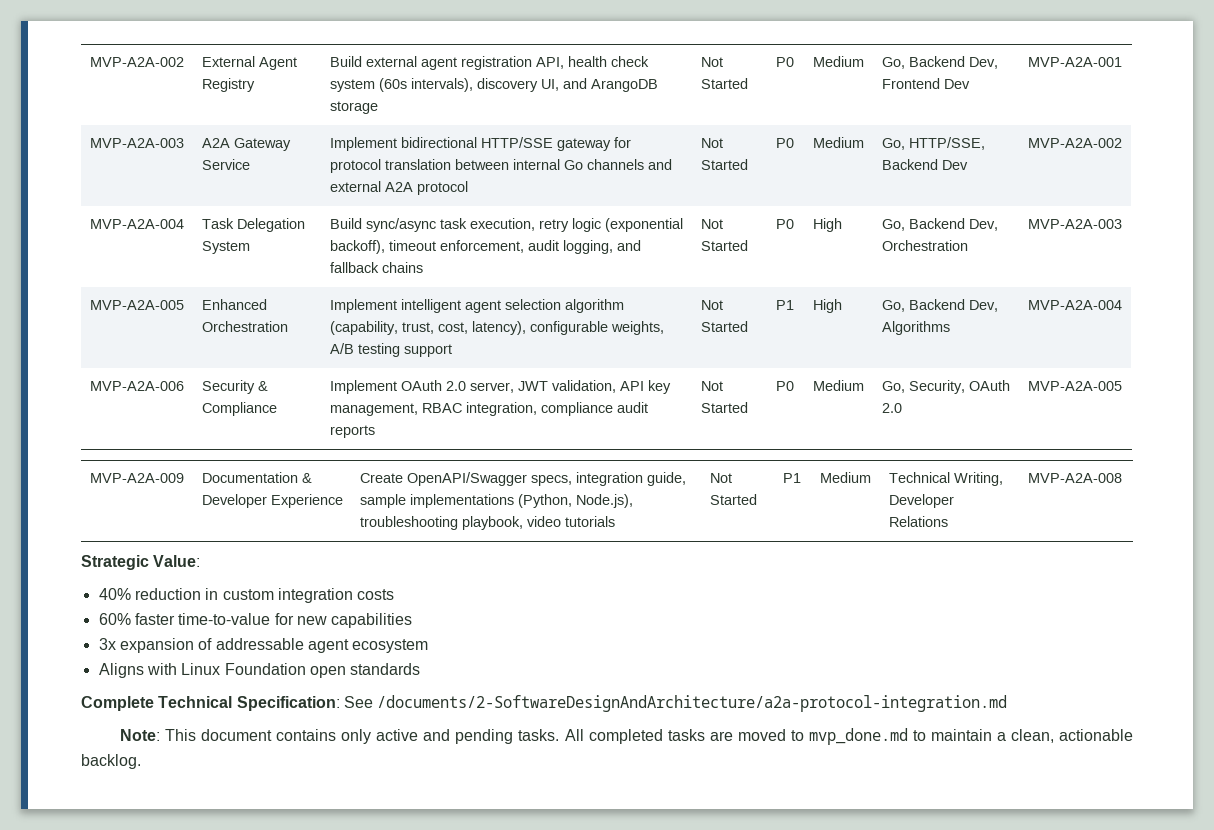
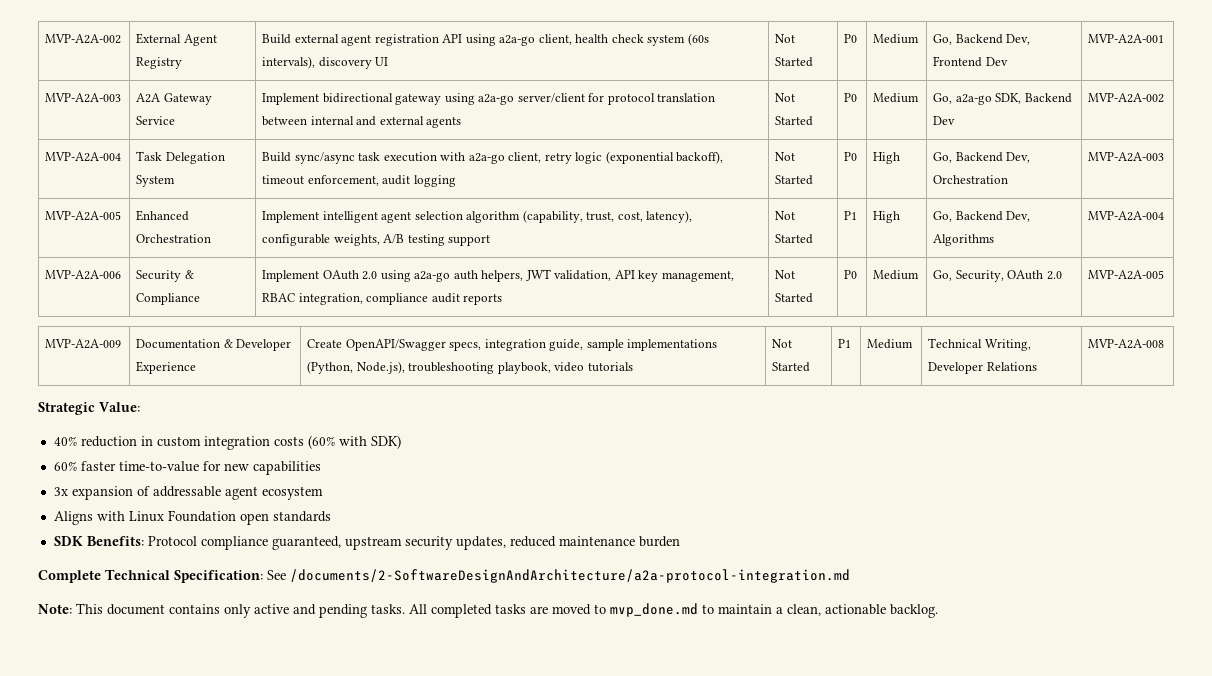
[535,57,564,69] API, -> [442,34,572,46] API using a2a-go client,
[540,78,658,92] [329,101,378,114] UI, and ArangoDB storage -> [375,57,389,66] UI
[480,137,611,151] HTTP/SSE gateway -> [395,93,585,105] gateway using a2a-go server/client
[563,159,672,170] [329,181,468,195] [700,138,723,148] [700,159,748,170] [775,138,794,148] [812,137,864,148] [881,137,985,150] Go channels and external A2A protocol | Not Started | P0 | Medium | Go, HTTP/SSE, -> [356,116,462,128] [775,93,796,102] [775,116,814,126] [844,93,858,102] [873,93,920,103] [933,93,1022,105] and external agents | Not Started | P0 | Medium | Go, a2a-go SDK,
[469,218,535,231] execution, -> [383,152,542,164] execution with a2a-go client,
[562,240,641,254] [329,262,423,273] logging, and fallback chains -> [413,175,456,187] logging
[469,382,514,393] server, -> [380,270,524,282] using a2a-go auth helpers,
(395, 594) none -> [307,435,401,449] (60% with SDK)
(421, 669) none -> [53,536,680,550] // SDK Benefits: Protocol compliance guaranteed, upstream security updates, reduced maintenance burden

